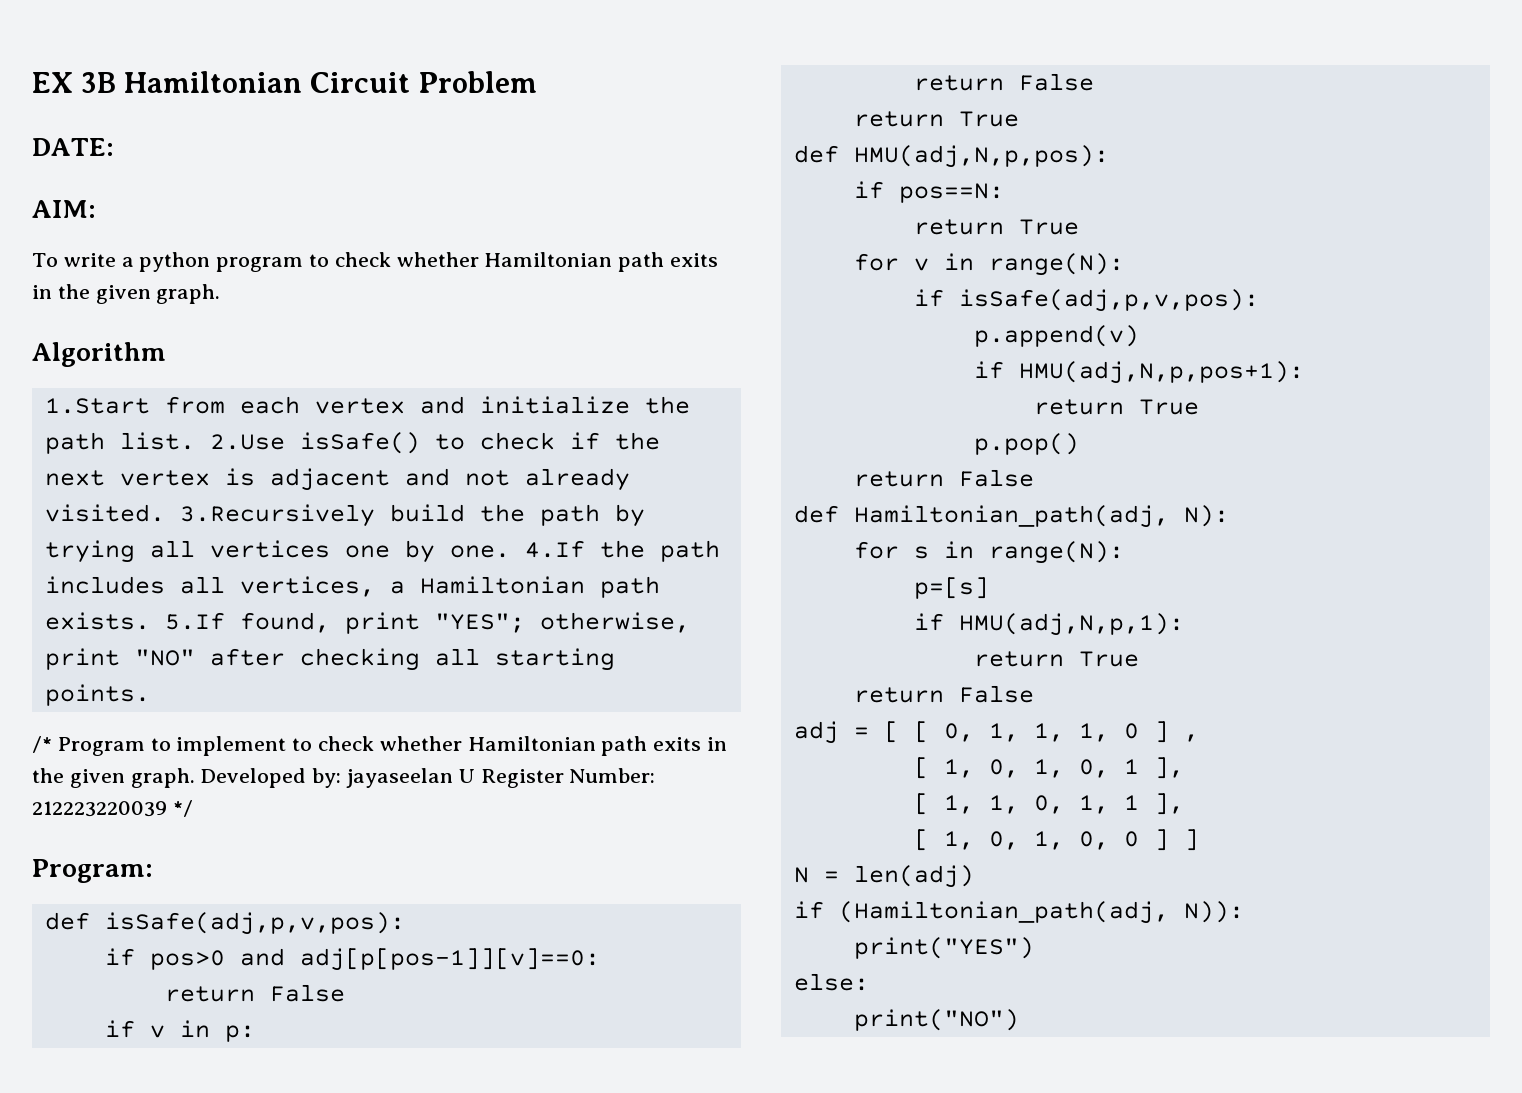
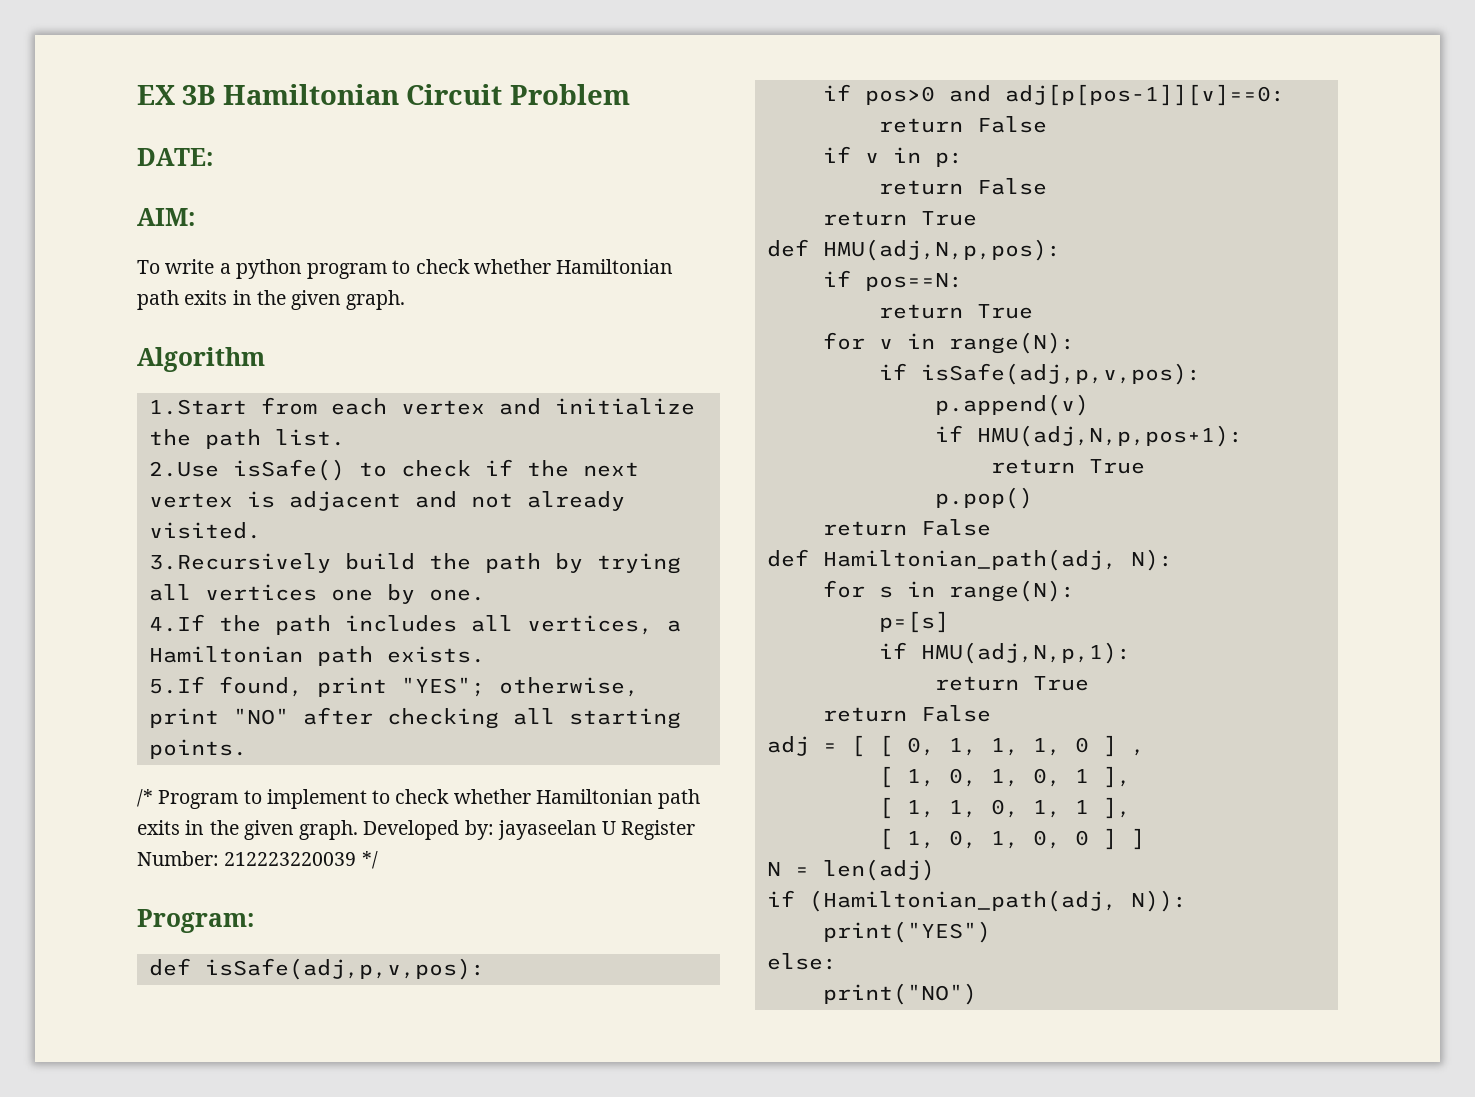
(195, 441) none -> (345, 437) //
(165, 513) none -> (261, 530) //
(510, 551) none -> (485, 595) //
(150, 621) none -> (485, 654) //

